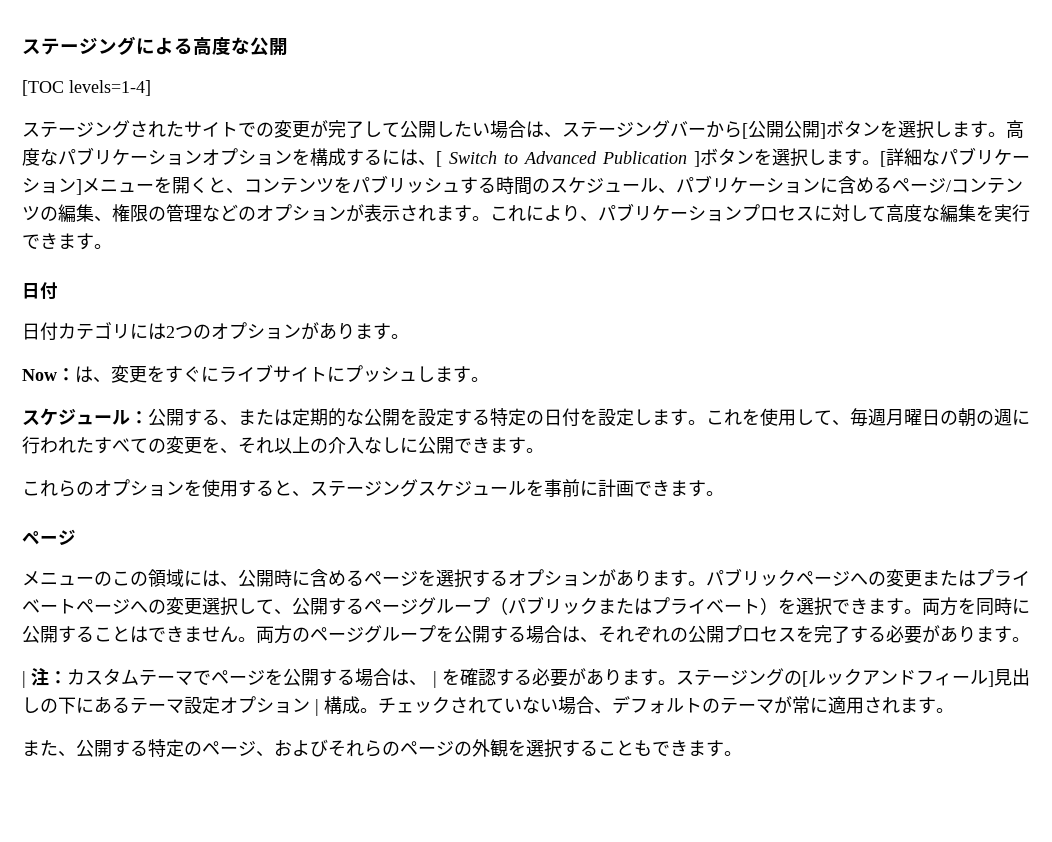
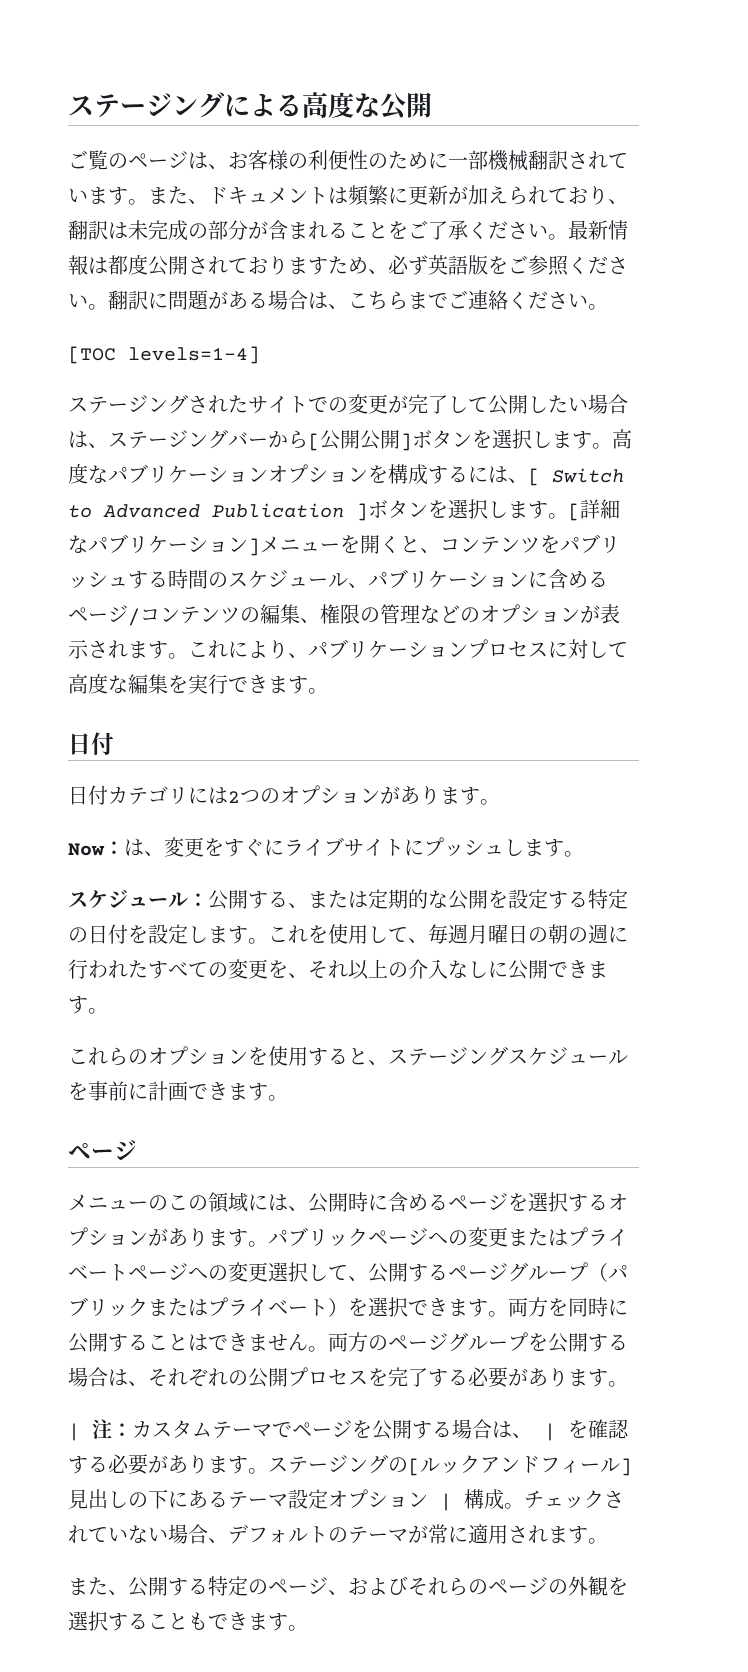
(288, 47) none -> [68,150,628,171] [68,185,628,206] [68,220,628,241] [68,254,628,276] [68,290,608,310] // ご覧のページは、お客様の利便性のために一部機械翻訳されています。また、ドキュメントは頻繁に更新が加えられており、翻訳は未完成の部分が含まれることをご了承ください。最新情報は都度公開されておりますため、必ず英語版をご参照ください。翻訳に問題がある場合は、こちらまでご連絡ください。

